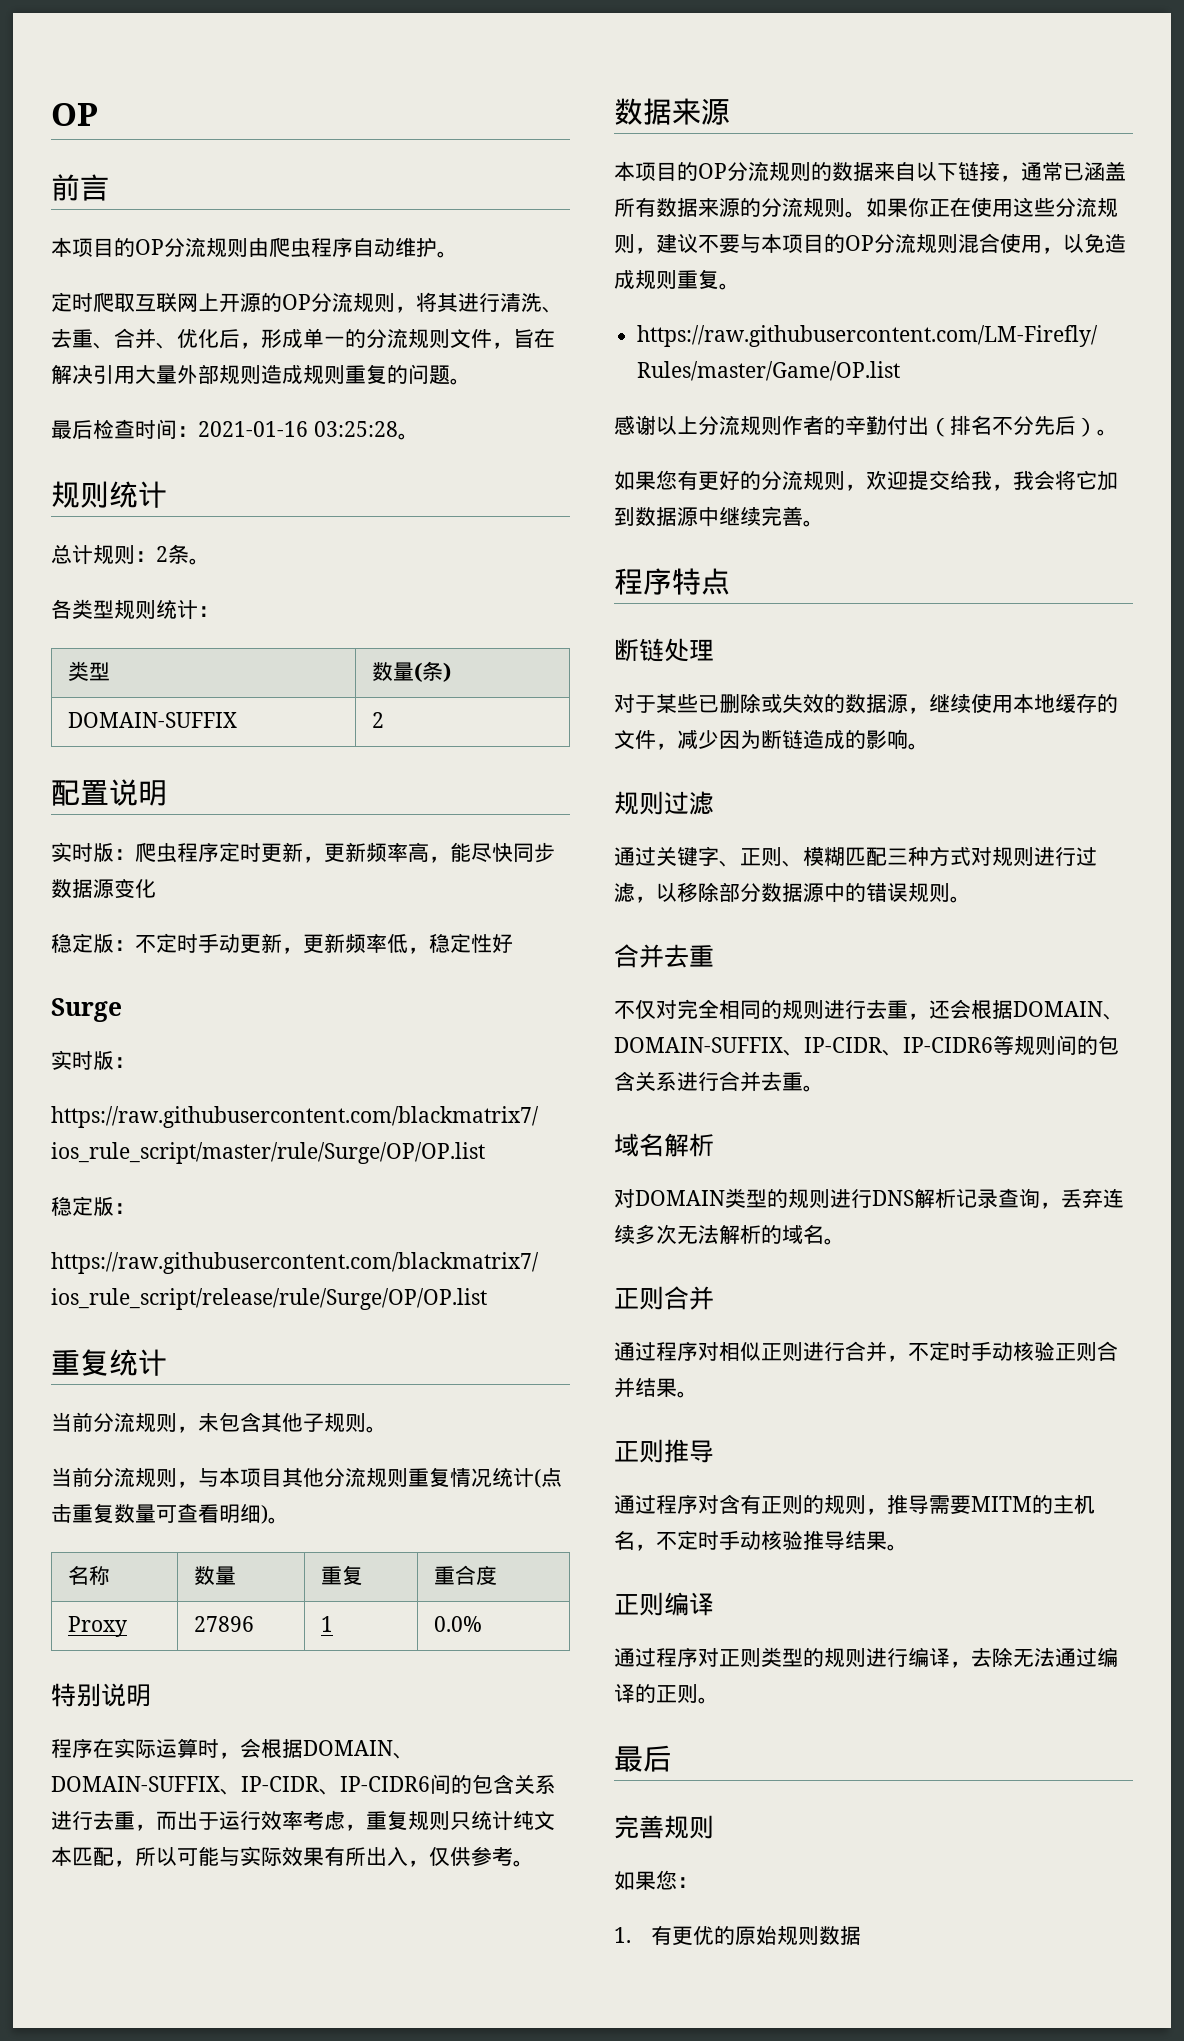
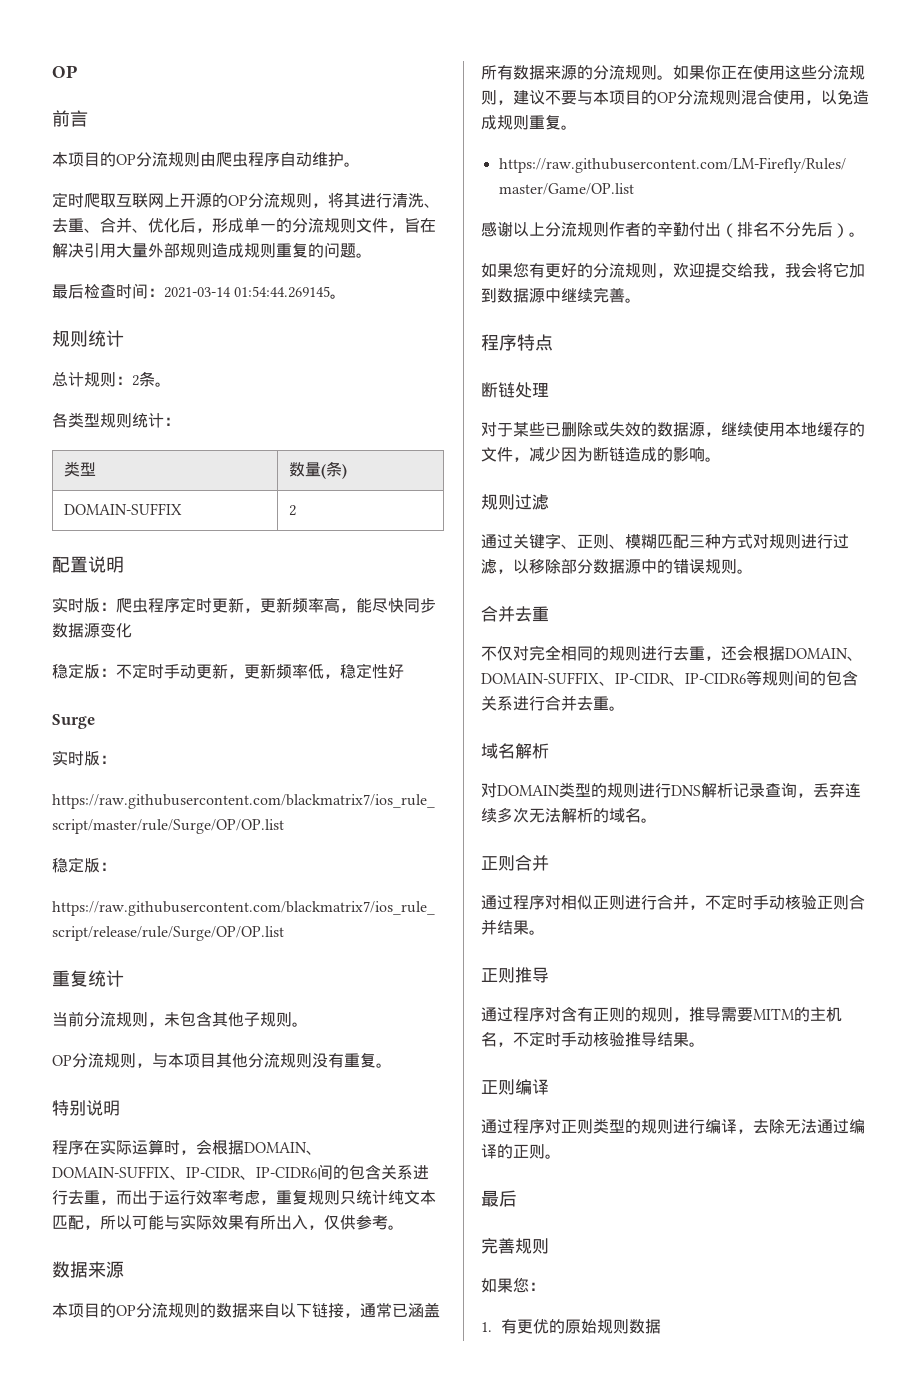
[198,421,398,437] 2021-01-16 03:25:28 -> [164,286,331,298] 2021-03-14 01:54:44.269145
[51,1467,93,1487] 当前 -> [52,1055,72,1066] OP
[408,1467,562,1488] [51,1503,289,1524] [67,1565,110,1585] [193,1566,236,1585] [320,1565,363,1585] [433,1565,497,1585] [67,1616,127,1637] [193,1616,254,1632] [320,1616,333,1632] [433,1616,482,1632] 重复情况统计(点击重复数量可查看明细)。 // 名称 | 数量 | 重复 | 重合度 // Proxy | 27896 | 1 | 0.0% -> [312,1053,392,1068] 没有重复。

